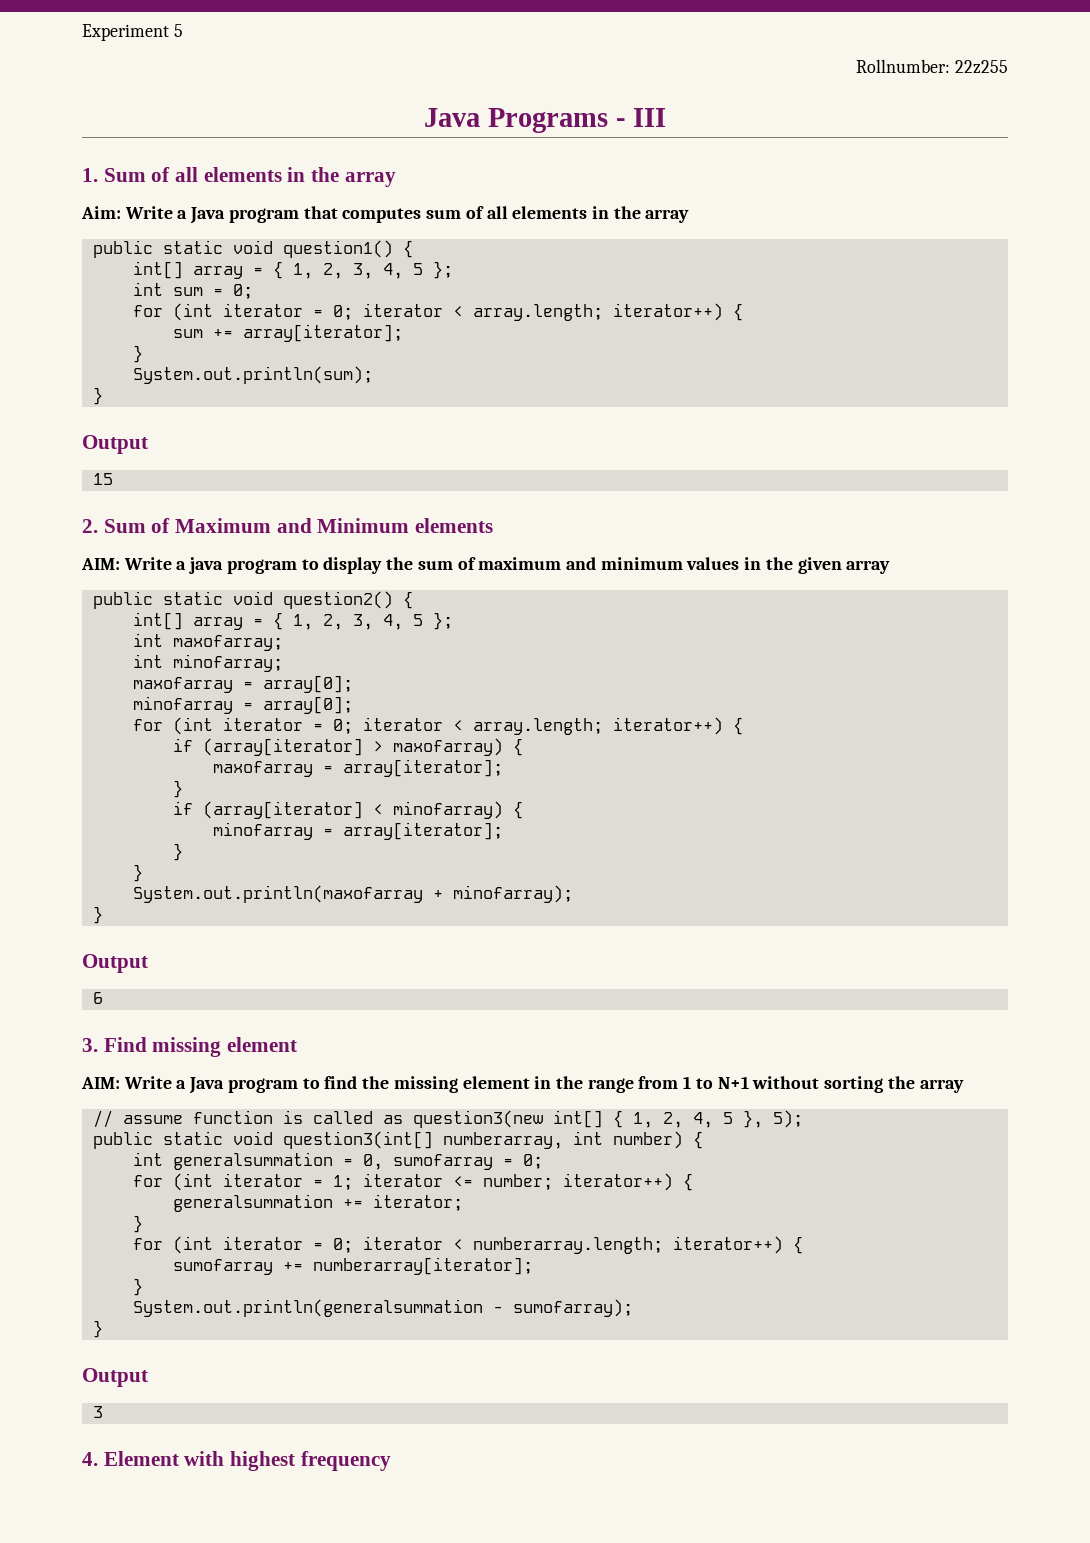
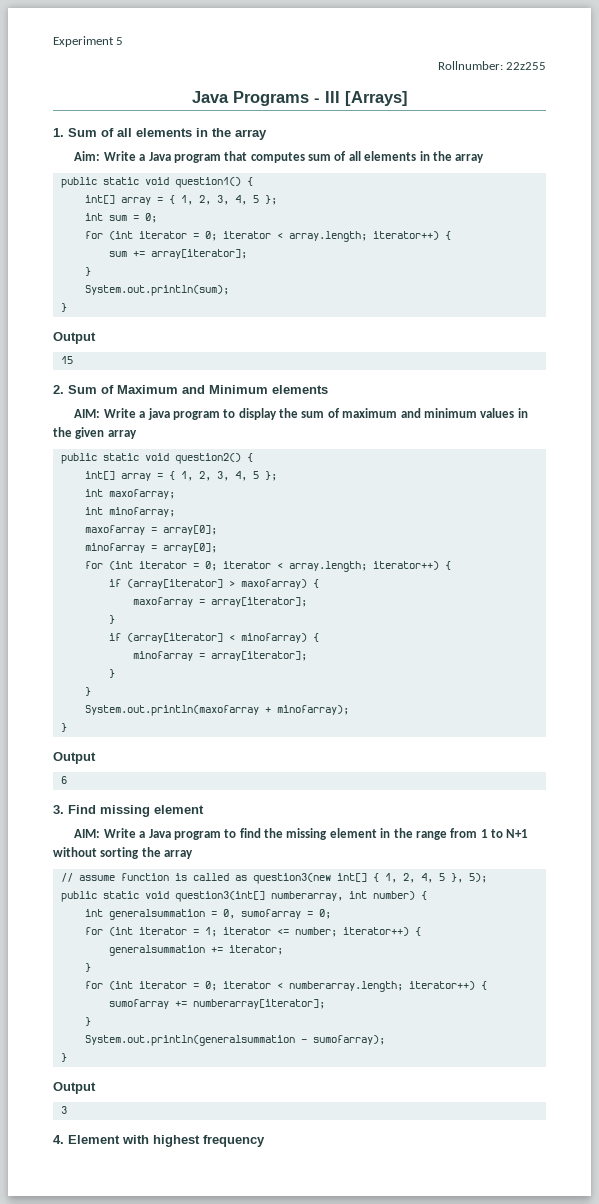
(666, 117) none -> [344,91,408,106] [Arrays]

